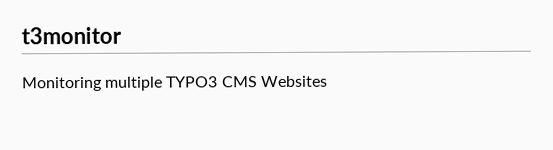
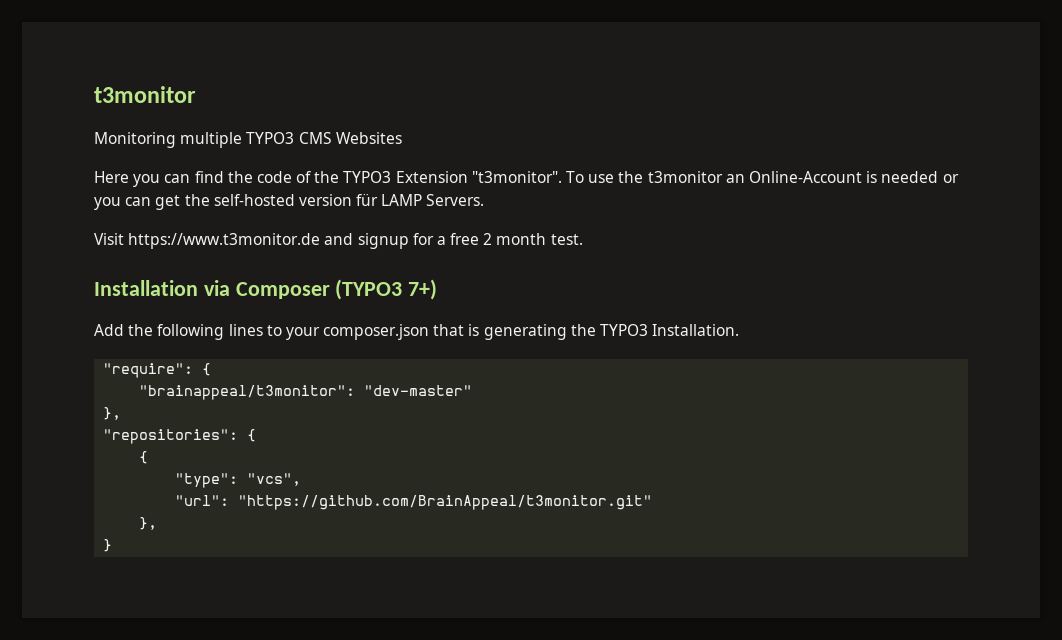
(328, 81) none -> [94,171,959,187] [94,194,485,210] [94,233,583,249] [94,279,438,300] [94,324,740,340] [103,363,212,378] [139,385,473,400] [103,407,122,420] [103,429,257,444] [139,451,149,464] [175,473,302,488] [175,495,653,510] [139,517,158,530] [103,539,113,552] // Here you can find the code of the TYPO3 Extension "t3monitor". To use the t3monitor an Online-Account is needed or you can get the self-hosted version für LAMP Servers. // Visit https://www.t3monitor.de and signup for a free 2 month test. // Installation via Composer (TYPO3 7+) // Add the following lines to your composer.json that is generating the TYPO3 Installation. // "require": { // "brainappeal/t3monitor": "dev-master" // }, // "repositories": { // { // "type": "vcs", // "url": "https://github.com/BrainAppeal/t3monitor.git" // }, // }

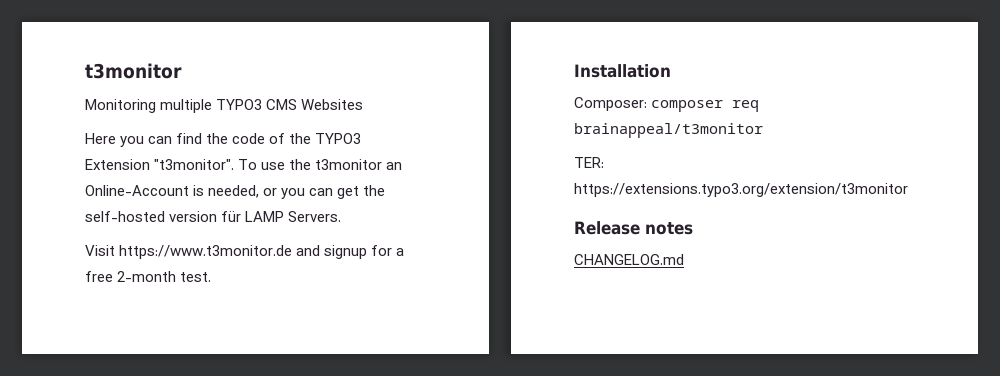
[881,171,939,183] needed -> [208,185,260,198] needed,
[483,233,547,245] 2 month -> [117,271,177,282] 2-month
[203,279,438,300] [94,324,740,340] [103,363,212,378] [139,385,473,400] [103,407,122,420] [103,429,257,444] [139,451,149,464] [175,473,302,488] [175,495,653,510] [139,517,158,530] [103,539,113,552] via Composer (TYPO3 7+) // Add the following lines to your composer.json that is generating the TYPO3 Installation. // "require": { // "brainappeal/t3monitor": "dev-master" // }, // "repositories": { // { // "type": "vcs", // "url": "https://github.com/BrainAppeal/t3monitor.git" // }, // } -> [574,97,760,112] [574,123,763,138] [574,157,604,168] [574,183,908,197] [574,221,693,235] [574,254,684,265] // Composer: composer req brainappeal/t3monitor // TER: https://extensions.typo3.org/extension/t3monitor // Release notes // CHANGELOG.md

